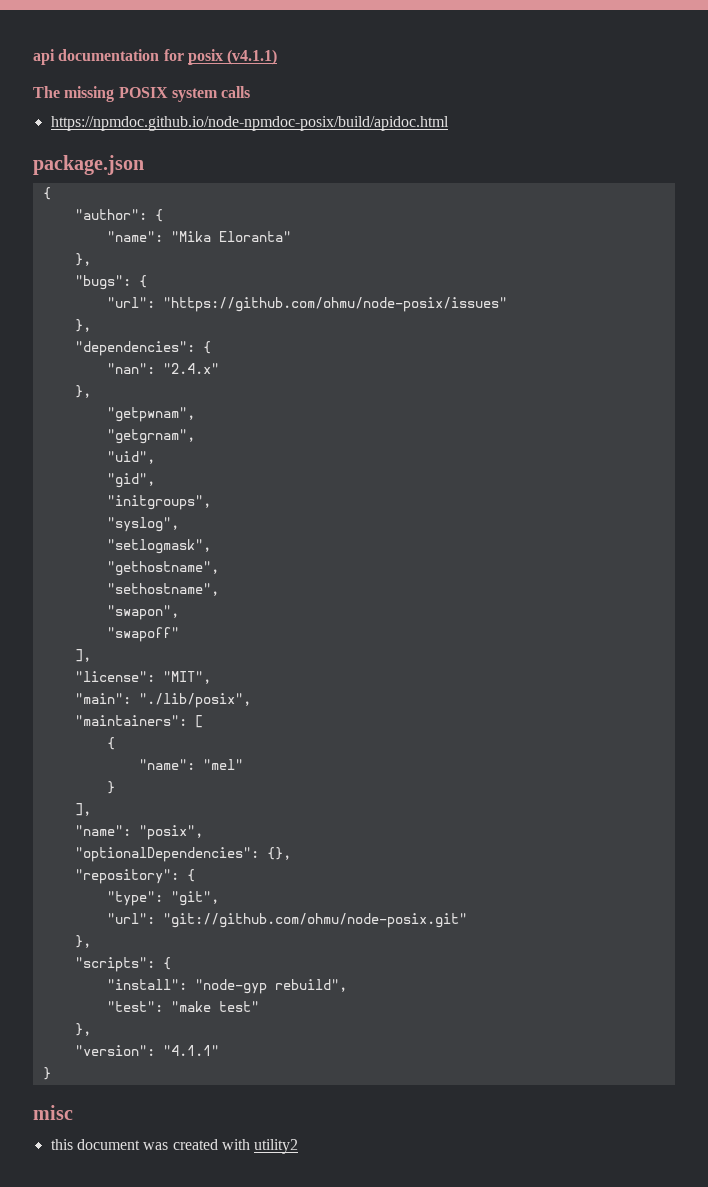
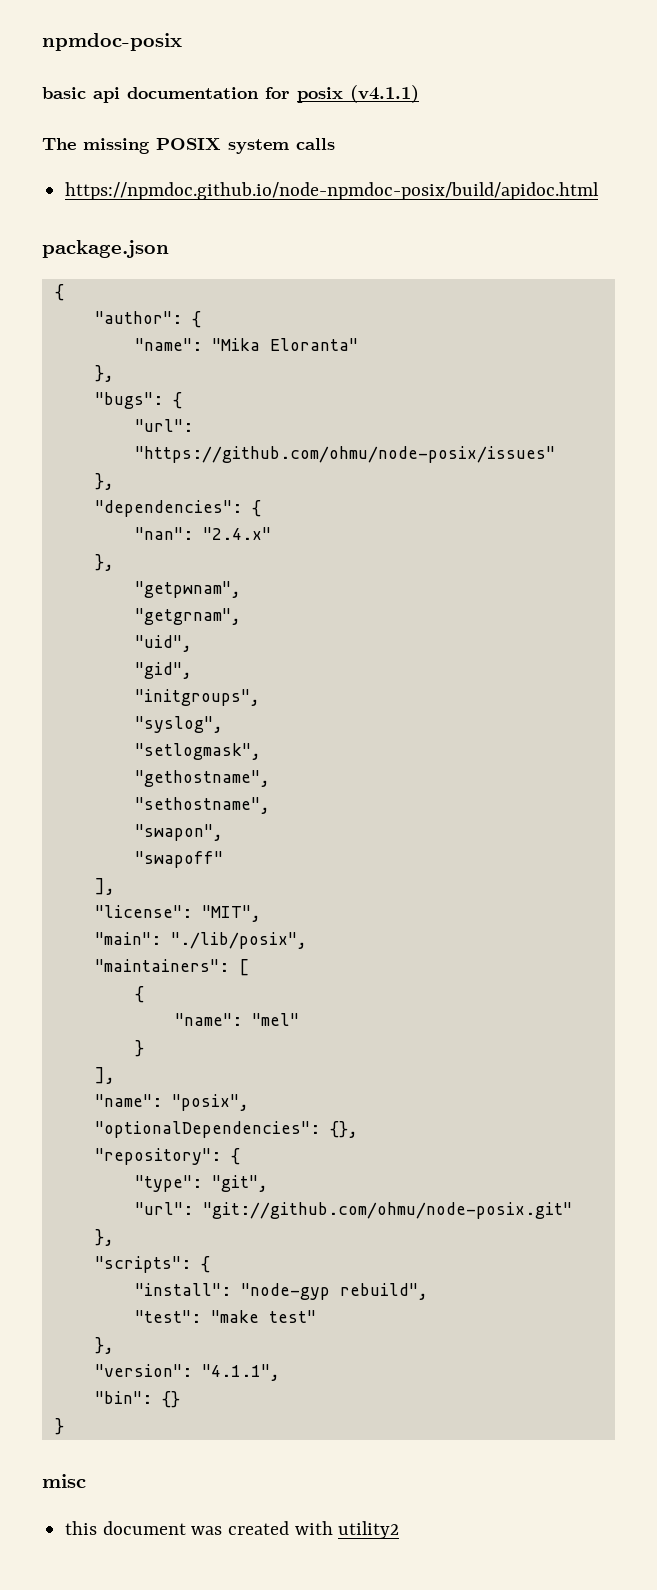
(33, 57) none -> [42,33,182,51] [42,87,86,99] npmdoc-posix // basic
[162,1045,219,1056] "4.1.1" -> [201,1364,280,1381] [94,1391,180,1408] "4.1.1", // "bin": {}

